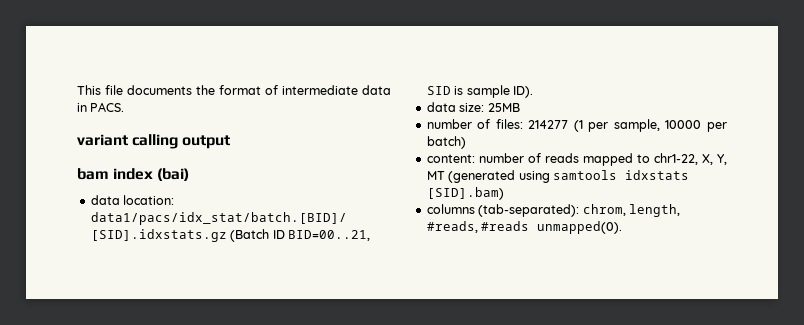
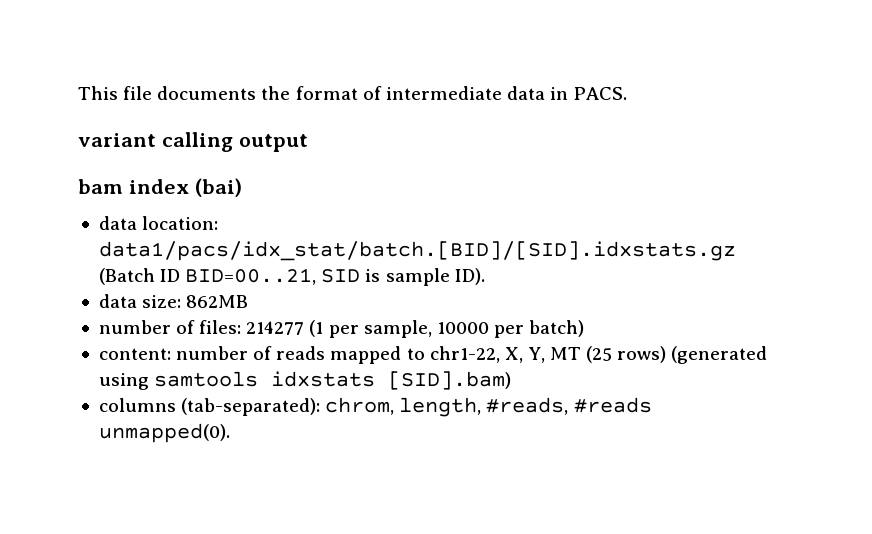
[487,103,520,112] 25MB -> [186,295,249,308] 862MB
(445, 175) none -> [586,346,667,363] (25 rows)

